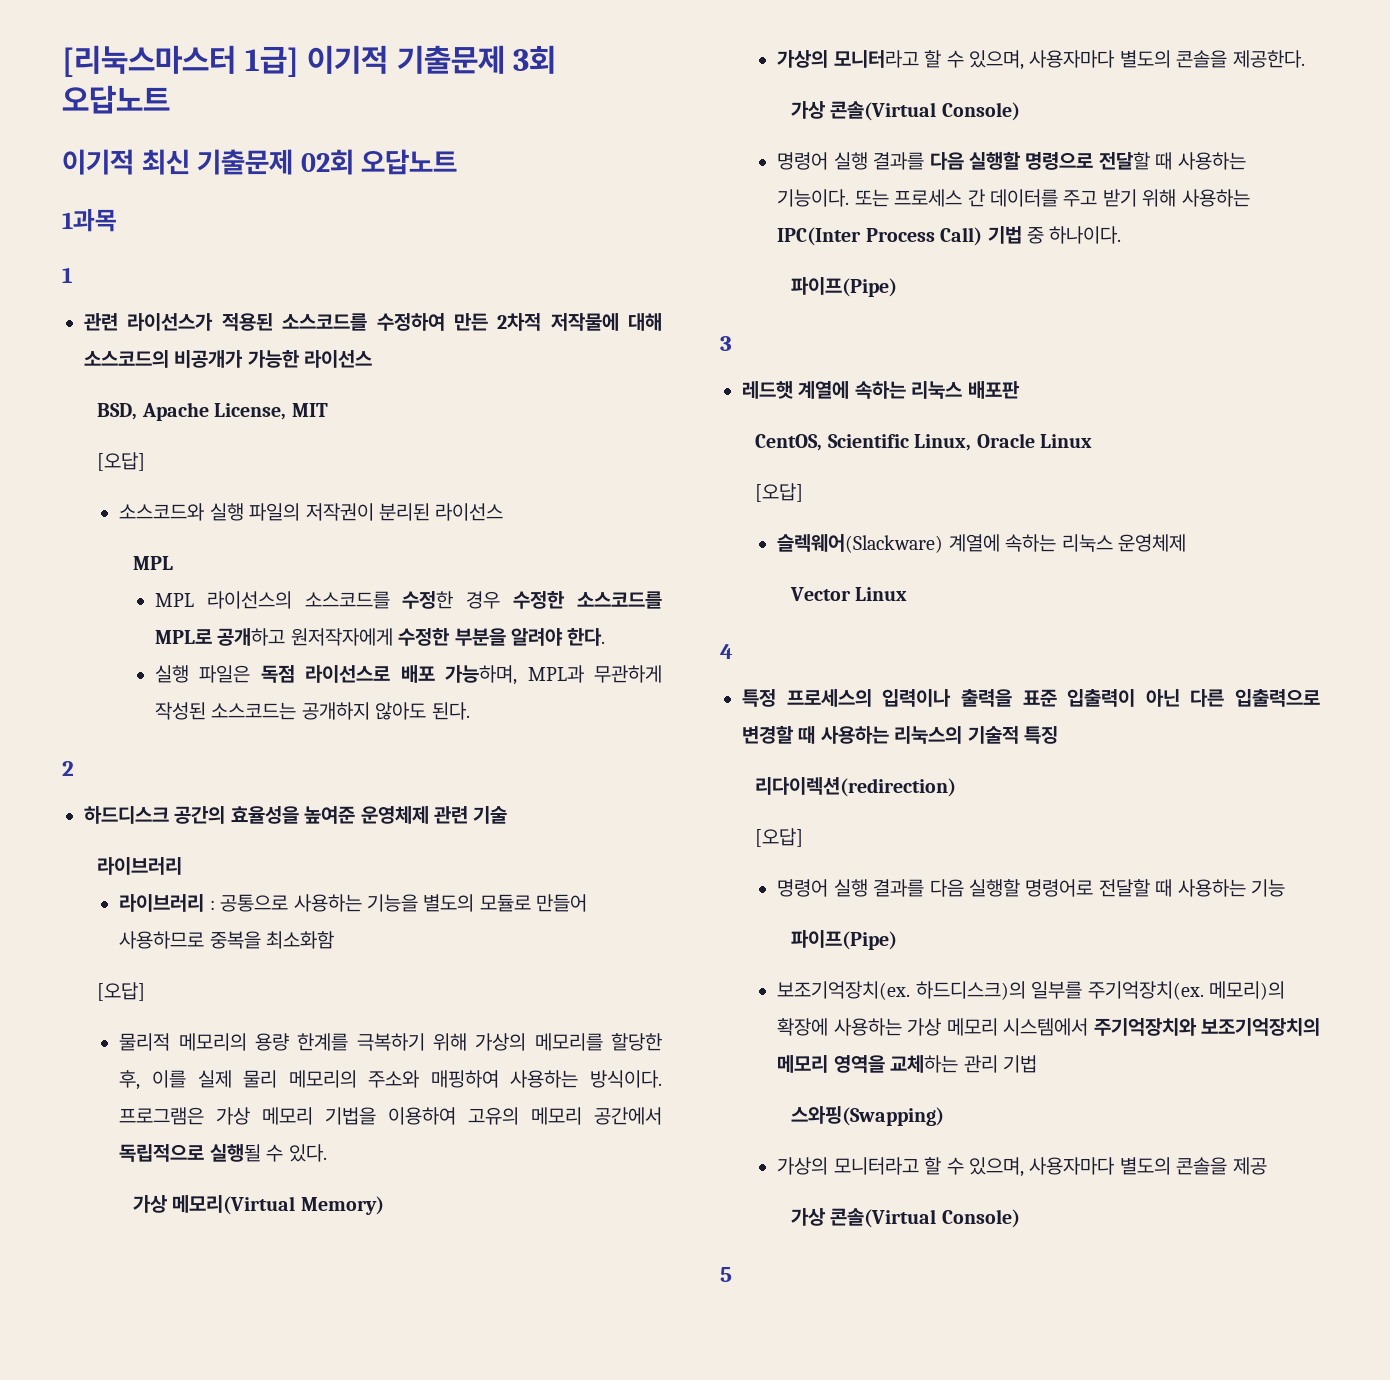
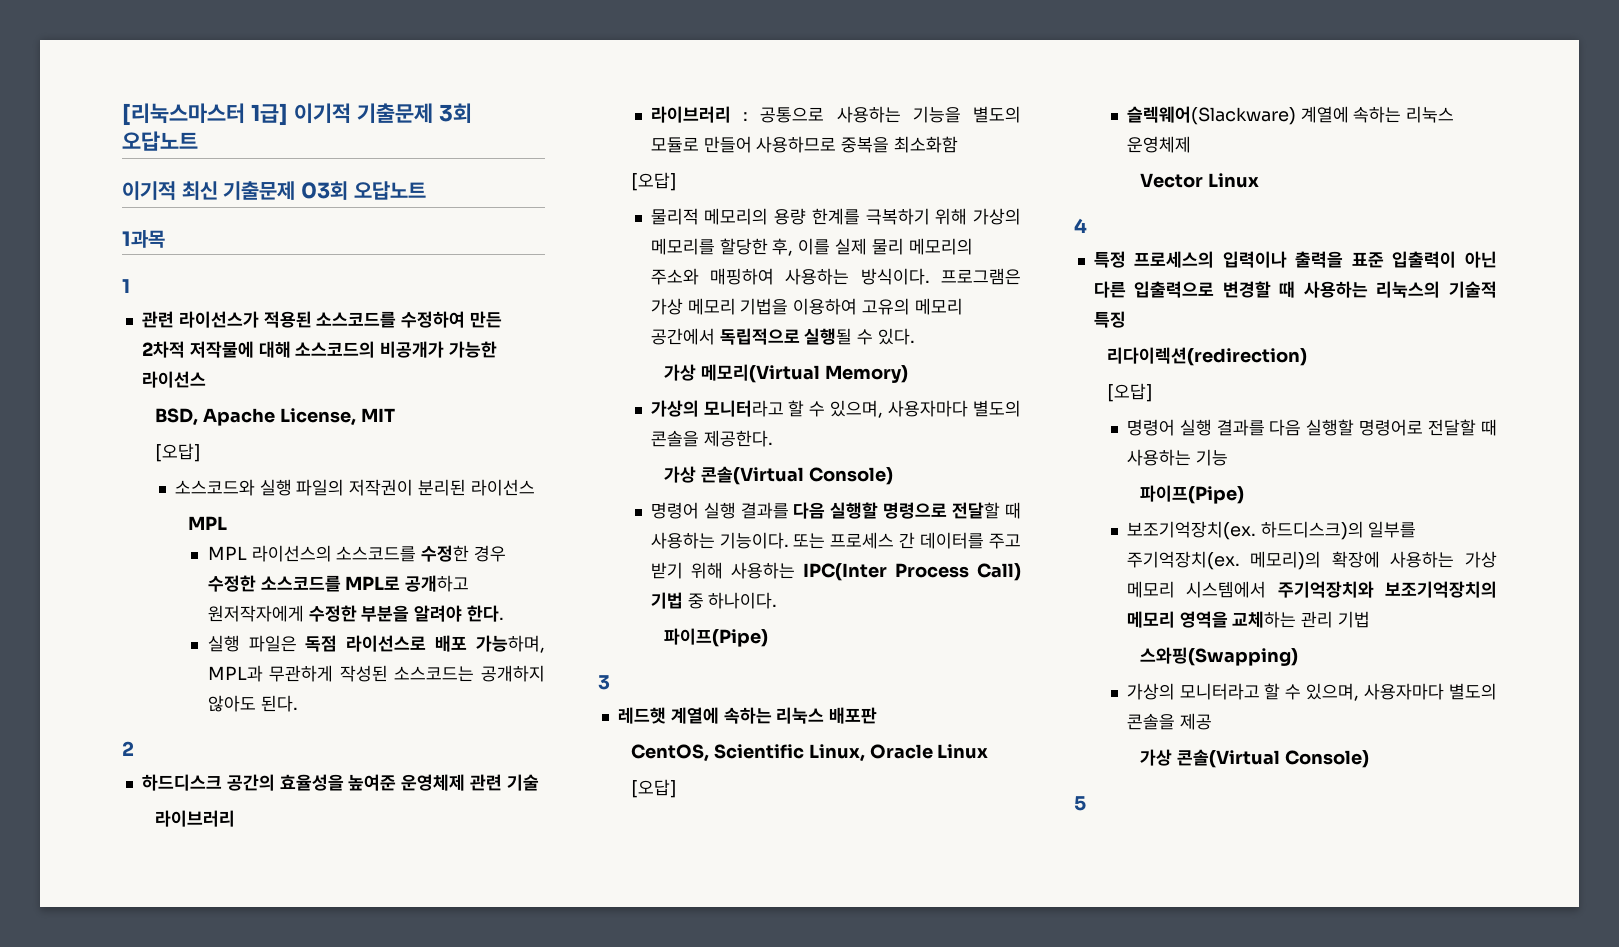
[300,149,354,175] 02회 -> [301,181,349,200] 03회

